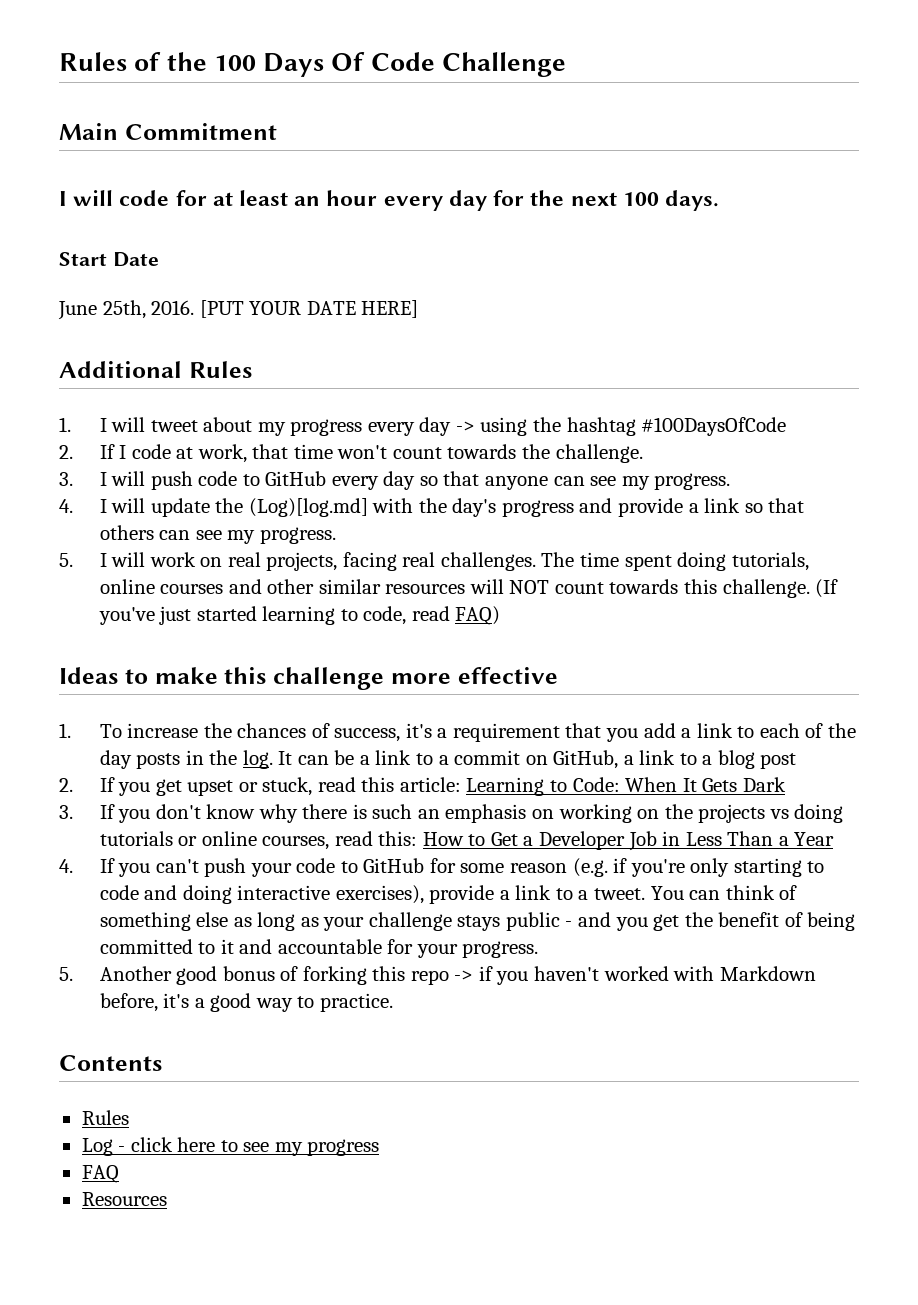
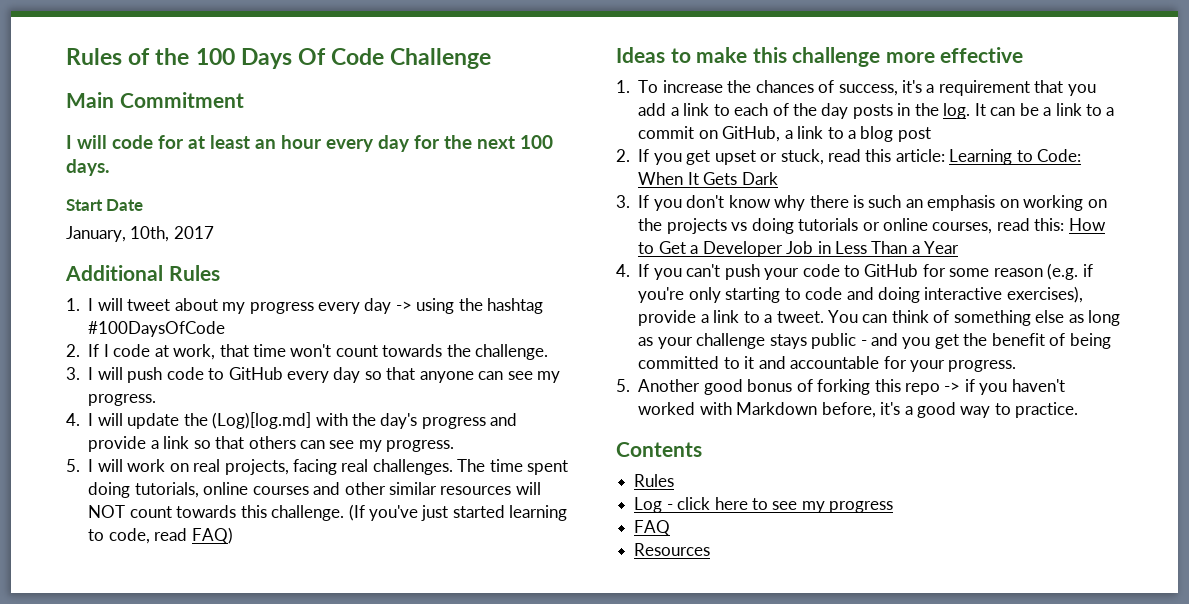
[58,300,419,320] June 25th, 2016. [PUT YOUR DATE HERE] -> [66,226,214,242] January, 10th, 2017

